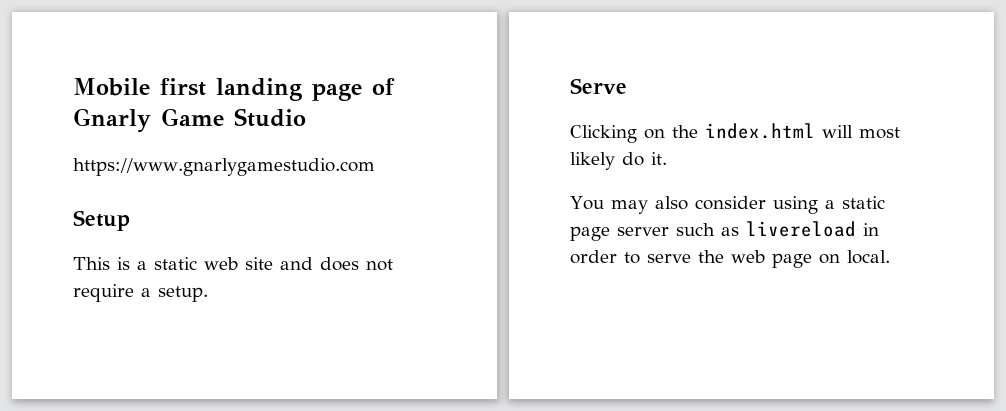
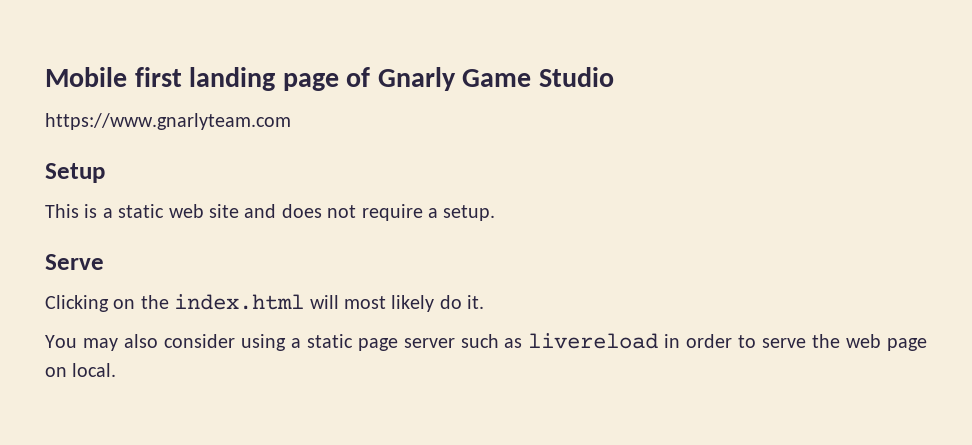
[73,158,375,176] https://www.gnarlygamestudio.com -> [45,113,291,130] https://www.gnarlyteam.com

